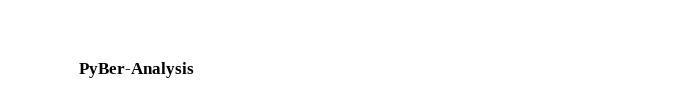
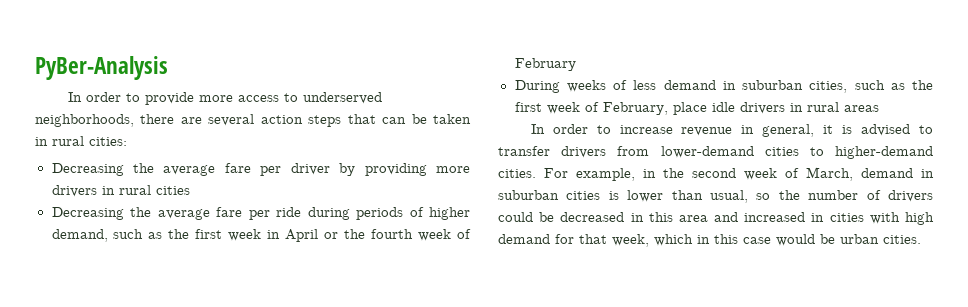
(194, 70) none -> [67,92,382,105] [35,114,472,127] [35,136,127,146] [51,163,470,176] [51,185,190,197] [51,207,470,220] [51,229,471,242] [514,58,576,71] [514,80,933,93] [514,102,879,115] [530,124,933,137] [498,146,933,159] [498,167,934,181] [498,190,933,203] [498,212,934,225] [498,234,921,247] // In order to provide more access to underserved neighborhoods, there are several action steps that can be taken in rural cities: // Decreasing the average fare per driver by providing more drivers in rural cities // Decreasing the average fare per ride during periods of higher demand, such as the first week in April or the fourth week of February // During weeks of less demand in suburban cities, such as the first week of February, place idle drivers in rural areas // In order to increase revenue in general, it is advised to transfer drivers from lower-demand cities to higher-demand cities. For example, in the second week of March, demand in suburban cities is lower than usual, so the number of drivers could be decreased in this area and increased in cities with high demand for that week, which in this case would be urban cities.

